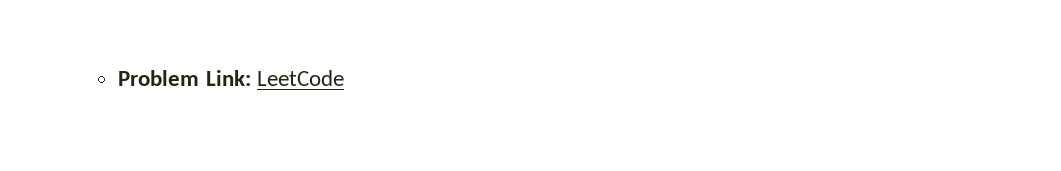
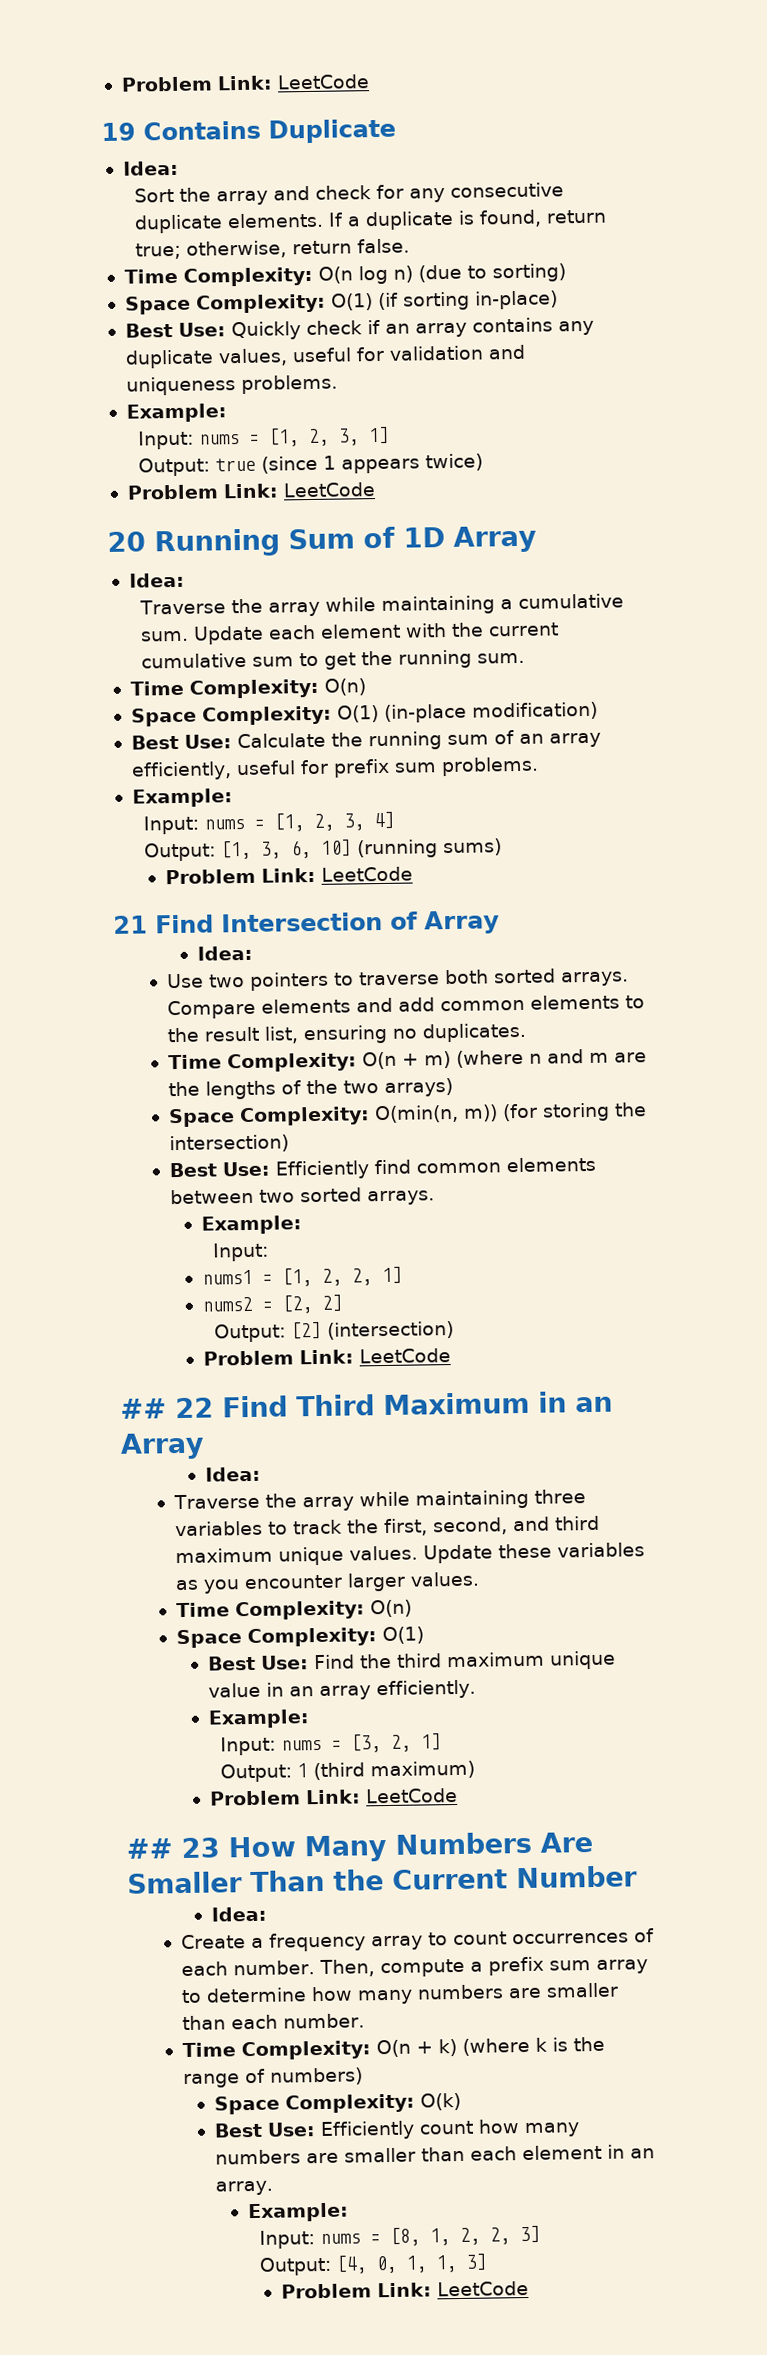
[118,70,344,86] Problem Link: LeetCode -> [120,74,370,92] [101,118,396,144] [122,160,179,176] [133,182,564,206] [133,209,607,234] [134,238,410,260] [123,263,566,287] [124,290,558,315] [124,317,594,341] [124,344,526,369] [125,374,338,396] [125,403,227,423] [137,426,390,450] [137,453,483,477] [126,482,376,500] [107,525,537,558] [128,572,185,588] [138,593,624,617] [139,622,559,645] [140,649,525,670] [129,678,366,699] [130,701,598,727] [130,730,601,751] [130,756,539,781] [131,788,233,808] [142,811,395,835] [143,838,502,862] [164,866,413,885] [113,910,500,935] [197,945,254,961] [165,968,629,991] [166,994,645,1020] [166,1022,527,1045] [167,1049,647,1073] [167,1077,453,1100] [167,1102,647,1128] [168,1134,289,1154] [168,1156,596,1180] [169,1187,435,1206] [201,1215,303,1235] [212,1242,270,1262] [202,1266,404,1287] [202,1294,344,1314] [214,1320,455,1343] [203,1348,452,1366] [120,1391,613,1419] [120,1432,205,1460] [205,1466,262,1482] [172,1489,586,1512] [174,1515,600,1537] [174,1542,645,1566] [174,1571,479,1594] [175,1599,412,1621] [175,1626,424,1649] [208,1650,617,1671] [208,1679,477,1700] [208,1709,311,1729] [220,1733,443,1756] [220,1760,476,1783] [209,1787,459,1806] [126,1831,593,1863] [127,1865,638,1894] [211,1906,268,1922] [180,1928,655,1952] [180,1956,648,1978] [180,1982,619,2005] [181,2013,365,2031] [181,2036,605,2061] [182,2067,363,2089] [214,2092,462,2115] [214,2119,581,2141] [215,2144,656,2165] [215,2180,274,2196] [248,2202,350,2223] [259,2225,542,2249] [259,2253,489,2276] [281,2280,530,2299] Problem Link: LeetCode // 19 Contains Duplicate // Idea: // Sort the array and check for any consecutive duplicate elements. If a duplicate is found, return true; otherwise, return false. // Time Complexity: O(n log n) (due to sorting) // Space Complexity: O(1) (if sorting in-place) // Best Use: Quickly check if an array contains any duplicate values, useful for validation and uniqueness problems. // Example: // Input: nums = [1, 2, 3, 1] // Output: true (since 1 appears twice) // Problem Link: LeetCode // 20 Running Sum of 1D Array // Idea: // Traverse the array while maintaining a cumulative sum. Update each element with the current cumulative sum to get the running sum. // Time Complexity: O(n) // Space Complexity: O(1) (in-place modification) // Best Use: Calculate the running sum of an array efficiently, useful for prefix sum problems. // Example: // Input: nums = [1, 2, 3, 4] // Output: [1, 3, 6, 10] (running sums) // Problem Link: LeetCode // 21 Find Intersection of Array // Idea: // Use two pointers to traverse both sorted arrays. Compare elements and add common elements to the result list, ensuring no duplicates. // Time Complexity: O(n + m) (where n and m are the lengths of the two arrays) // Space Complexity: O(min(n, m)) (for storing the intersection) // Best Use: Efficiently find common elements between two sorted arrays. // Example: // Input: // nums1 = [1, 2, 2, 1] // nums2 = [2, 2] // Output: [2] (intersection) // Problem Link: LeetCode // ## 22 Find Third Maximum in an Array // Idea: // Traverse the array while maintaining three variables to track the first, second, and third maximum unique values. Update these variables as you encounter larger values. // Time Complexity: O(n) // Space Complexity: O(1) // Best Use: Find the third maximum unique value in an array efficiently. // Example: // Input: nums = [3, 2, 1] // Output: 1 (third maximum) // Problem Link: LeetCode // ## 23 How Many Numbers Are Smaller Than the Current Number // Idea: // Create a frequency array to count occurrences of each number. Then, compute a prefix sum array to determine how many numbers are smaller than each number. // Time Complexity: O(n + k) (where k is the range of numbers) // Space Complexity: O(k) // Best Use: Efficiently count how many numbers are smaller than each element in an array. // Example: // Input: nums = [8, 1, 2, 2, 3] // Output: [4, 0, 1, 1, 3] // Problem Link: LeetCode

